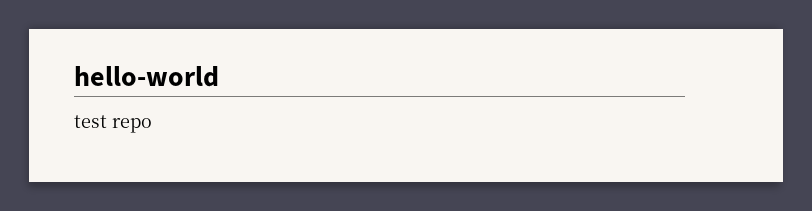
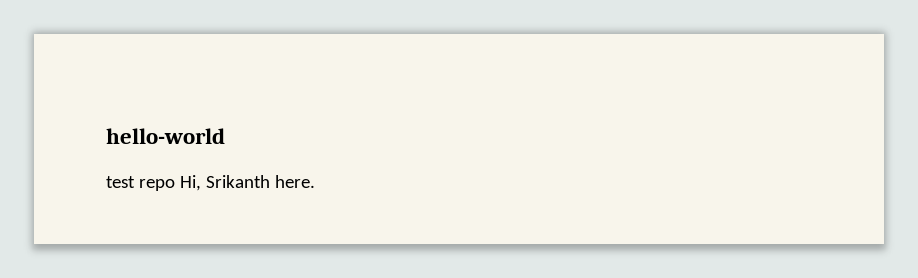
(152, 125) none -> [179,175,315,191] Hi, Srikanth here.

